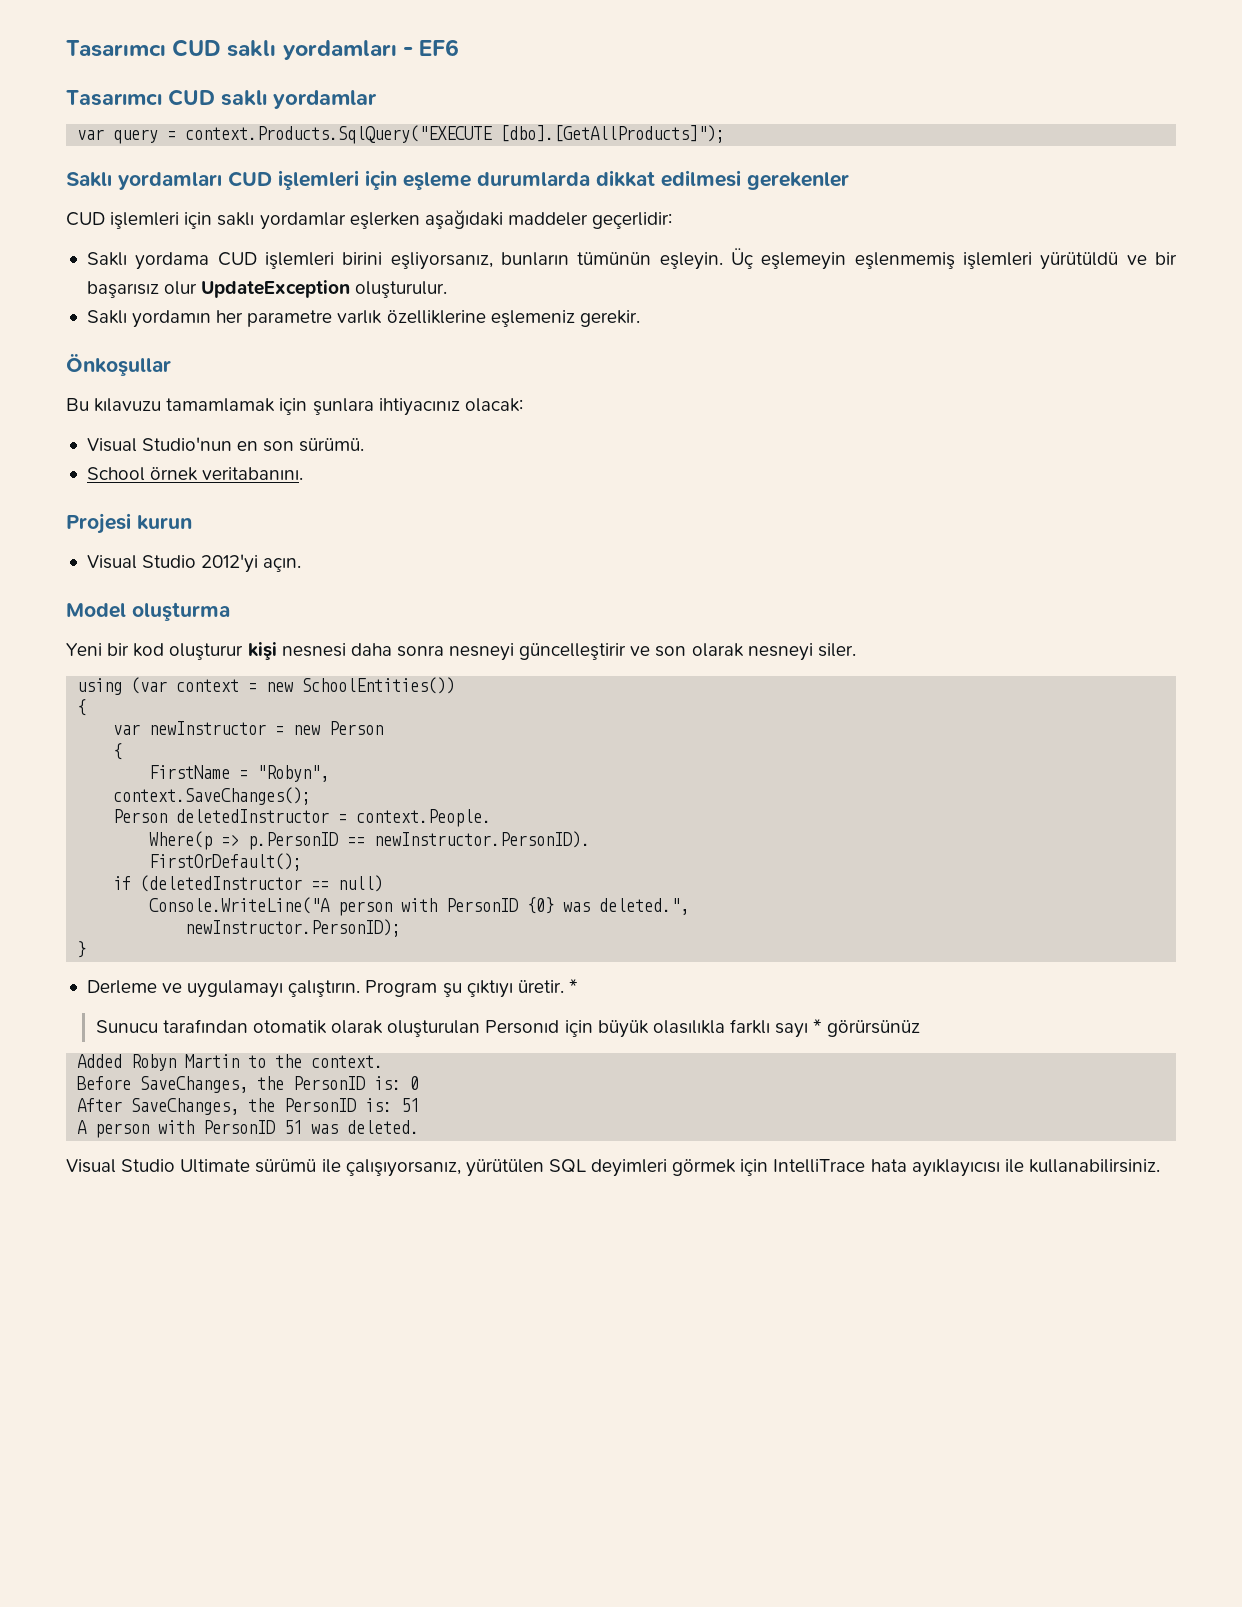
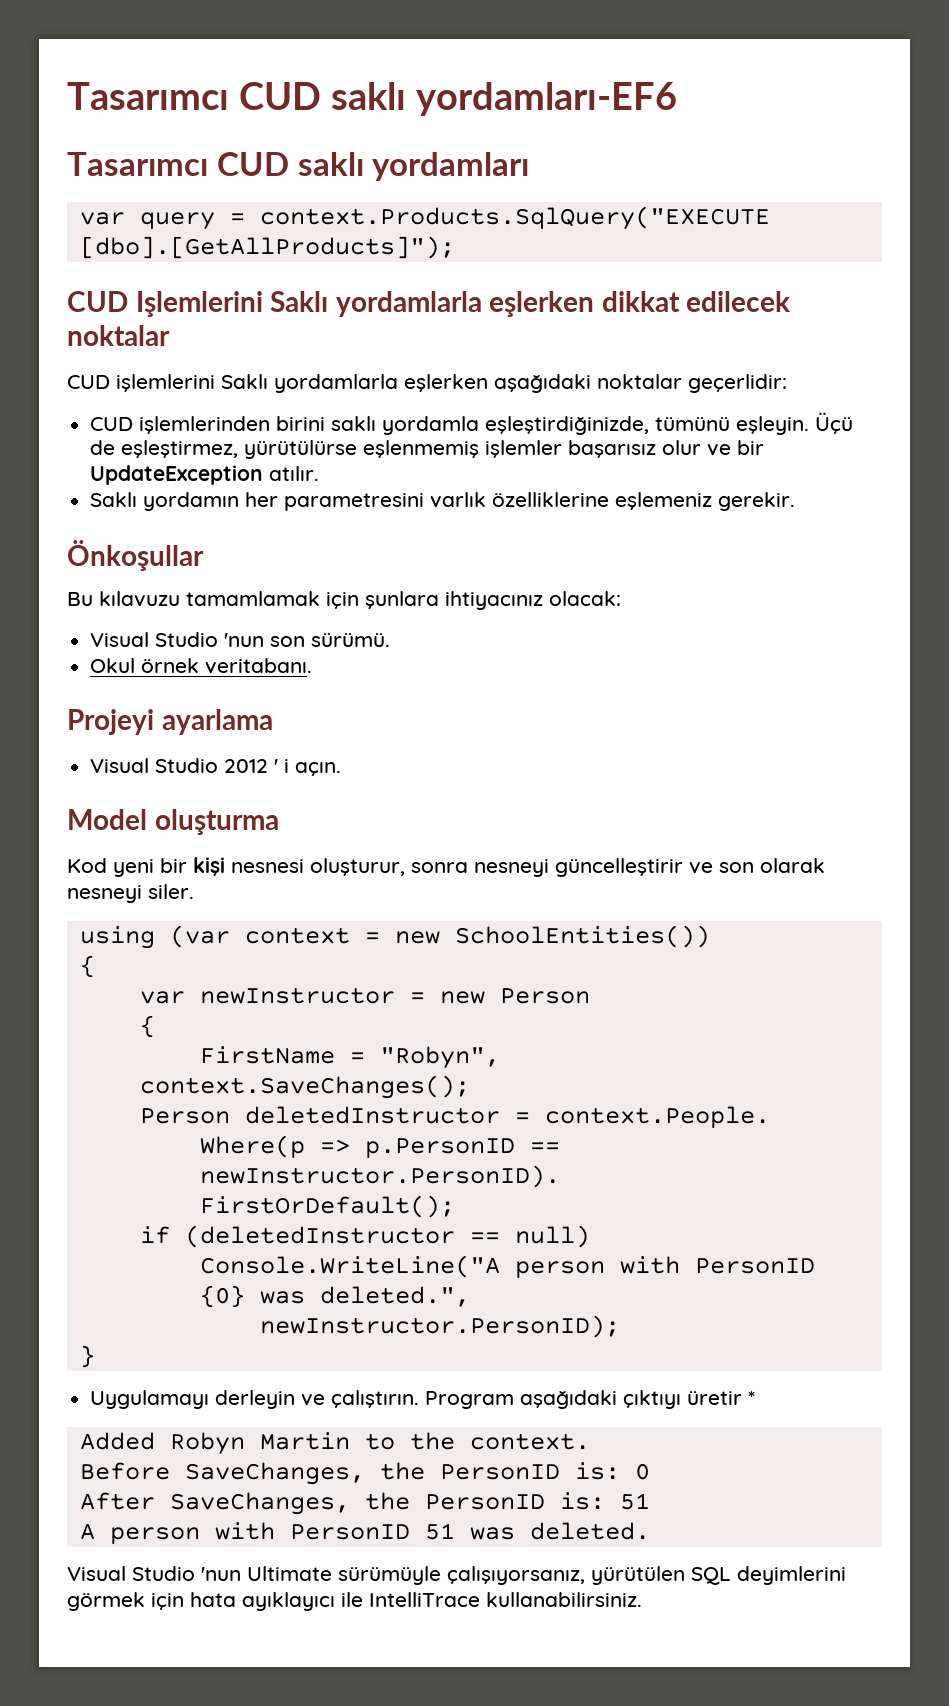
[66,39,460,60] [66,89,377,109] Tasarımcı CUD saklı yordamları - EF6 // Tasarımcı CUD saklı yordamlar -> [67,82,678,116] [67,152,530,181] Tasarımcı CUD saklı yordamları-EF6 // Tasarımcı CUD saklı yordamları
[66,170,849,190] [66,212,346,230] Saklı yordamları CUD işlemleri için eşleme durumlarda dikkat edilmesi gerekenler // CUD işlemleri için saklı yordamlar -> [67,291,791,317] [67,325,170,346] [67,374,398,393] CUD Işlemlerini Saklı yordamlarla eşlerken dikkat edilecek noktalar // CUD işlemlerini Saklı yordamlarla
[507,212,588,226] maddeler -> [597,374,682,389] noktalar
[86,248,1177,270] [86,280,448,298] Saklı yordama CUD işlemleri birini eşliyorsanız, bunların tümünün eşleyin. Üç eşlemeyin eşlenmemiş işlemleri yürütüldü ve bir başarısız olur UpdateException oluşturulur. -> [90,412,854,435] [90,440,765,459] [90,465,320,485] CUD işlemlerinden birini saklı yordamla eşleştirdiğinizde, tümünü eşleyin. Üçü de eşleştirmez, yürütülürse eşlenmemiş işlemler başarısız olur ve bir UpdateException atılır.
[247,310,333,327] parametre -> [284,493,425,511] parametresini
[142,437,259,451] Studio'nun en -> [155,632,265,647] Studio 'nun
[86,467,304,481] [66,513,192,534] [86,554,259,573] School örnek veritabanını. // Projesi kurun // Visual Studio 2012'yi -> [90,658,313,674] [67,709,273,735] [90,758,290,773] Okul örnek veritabanı. // Projeyi ayarlama // Visual Studio 2012 ' i
[66,643,244,660] Yeni bir kod oluşturur -> [67,858,187,877] Kod yeni bir
[350,643,392,656] daha -> [310,858,405,876] oluşturur,
[86,979,578,998] [95,1019,921,1038] Derleme ve uygulamayı çalıştırın. Program şu çıktıyı üretir. * // Sunucu tarafından otomatik olarak oluşturulan Personıd için büyük olasılıkla farklı sayı * görürsünüz -> [90,1390,756,1409] Uygulamayı derleyin ve çalıştırın. Program aşağıdaki çıktıyı üretir *
[180,1159,341,1173] Ultimate sürümü ile -> [201,1566,441,1585] 'nun Ultimate sürümüyle
[591,1159,668,1177] deyimleri -> [737,1566,846,1585] deyimlerini
[773,1159,1024,1177] IntelliTrace hata ayıklayıcısı ile -> [190,1592,480,1611] hata ayıklayıcı ile IntelliTrace

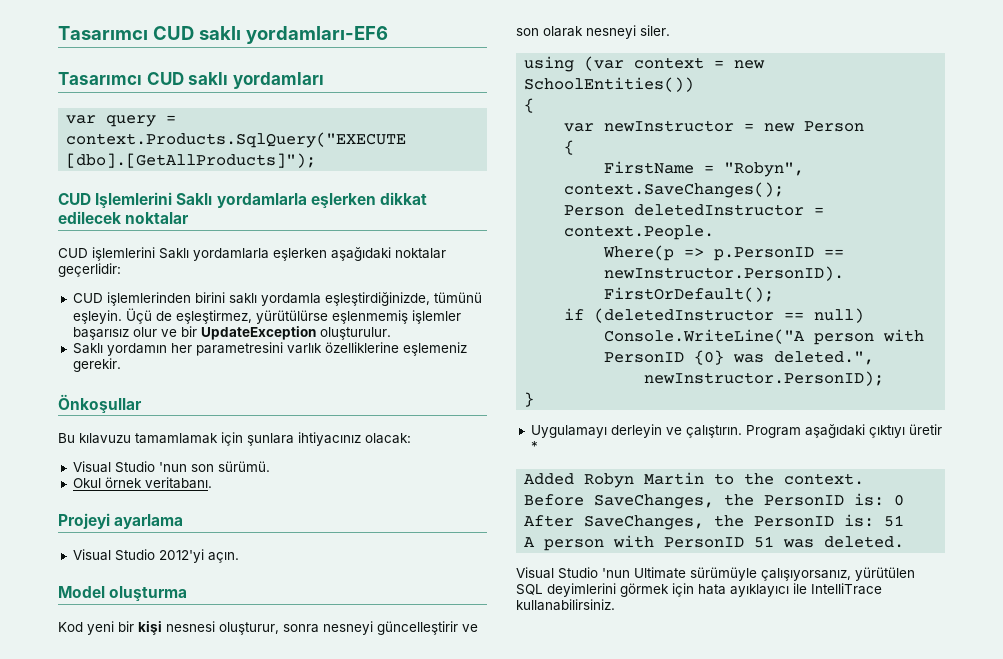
[269,466,320,481] atılır. -> [319,327,391,340] oluşturulur.
[224,759,290,773] 2012 ' i -> [158,549,204,563] 2012'yi

